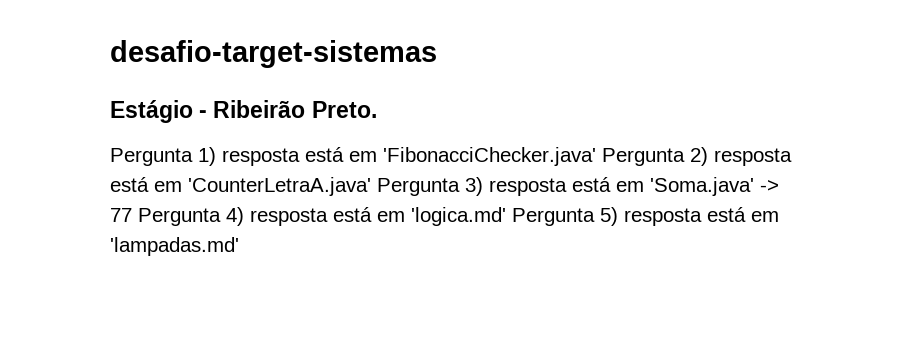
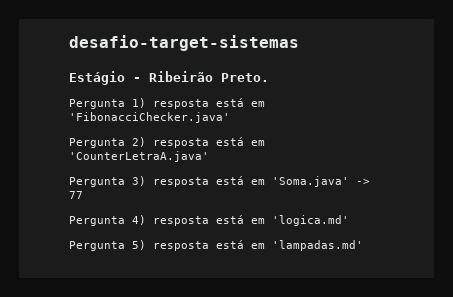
(596, 156) none -> (230, 117) //
(371, 186) none -> (209, 156) //
(132, 215) none -> (83, 195) //
(506, 216) none -> (349, 220) //

